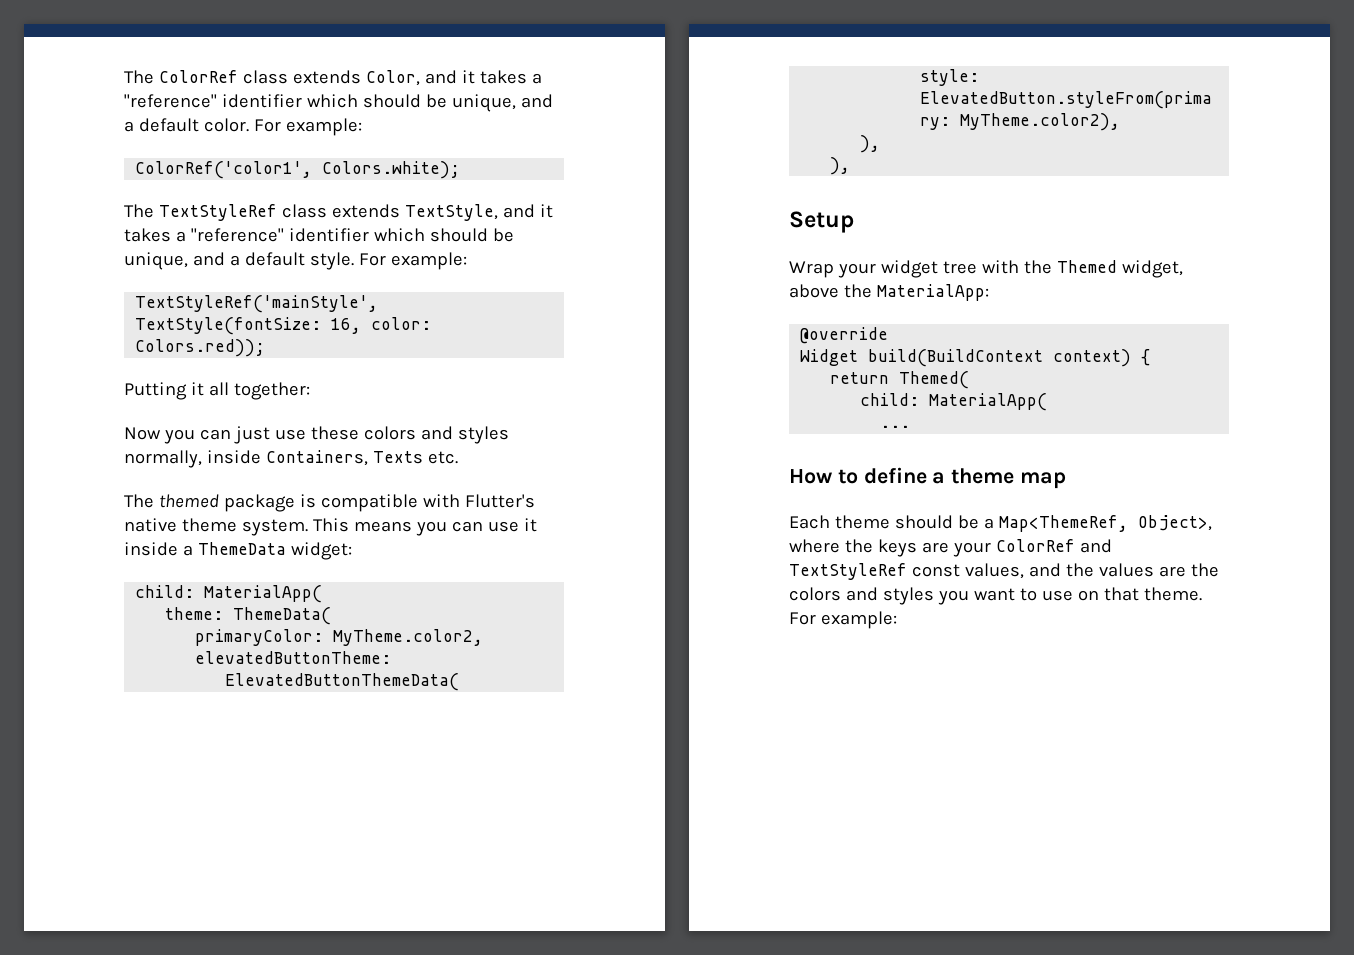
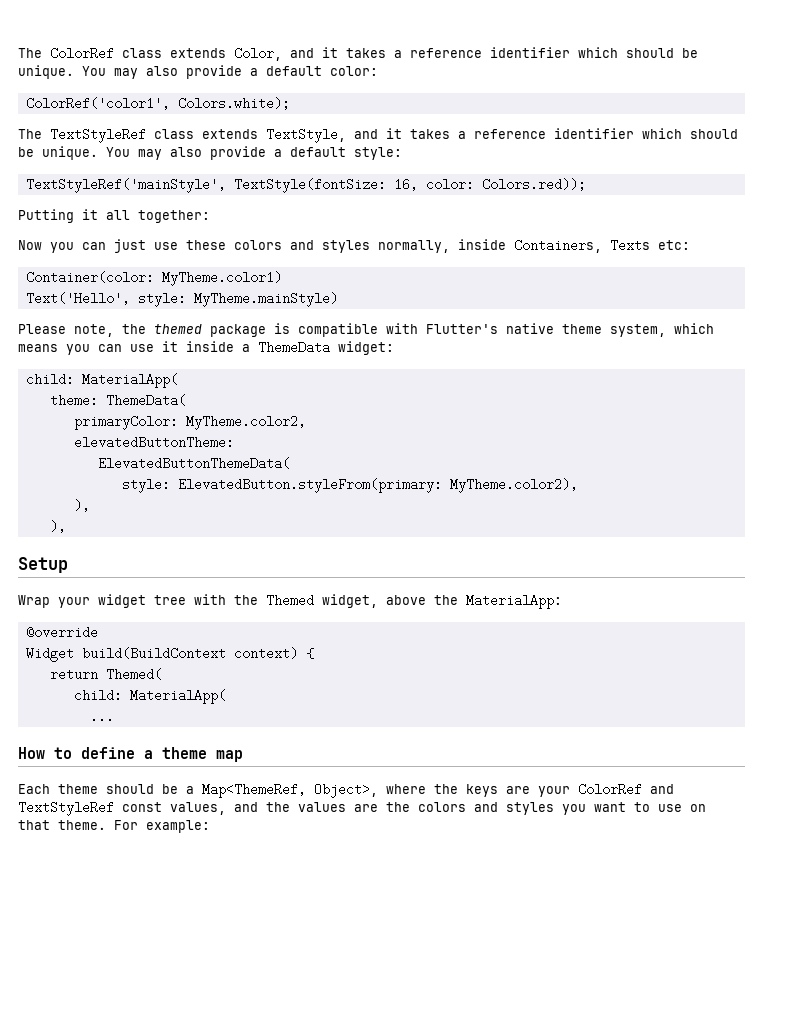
[124,94,553,112] [124,118,362,136] "reference" identifier which should be unique, and a default color. For example: -> [410,47,698,58] [18,65,378,79] reference identifier which should be unique. You may also provide a default color:
[190,228,514,242] [124,252,467,270] "reference" identifier which should be unique, and a default style. For example: -> [474,128,738,139] [18,146,402,160] reference identifier which should be unique. You may also provide a default style:
[427,451,458,464] [124,494,154,508] etc. // The -> [658,240,690,250] [25,271,282,286] [25,292,338,307] [18,324,146,337] etc: // Container(color: MyTheme.color1) // Text('Hello', style: MyTheme.mainStyle) // Please note, the
[241,518,349,536] system. This -> [610,323,714,337] system, which

